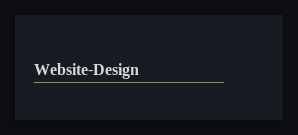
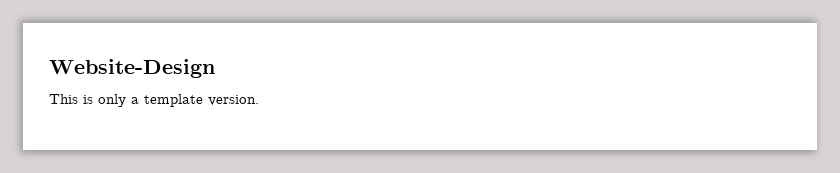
(139, 71) none -> [49,94,259,107] // This is only a template version.

